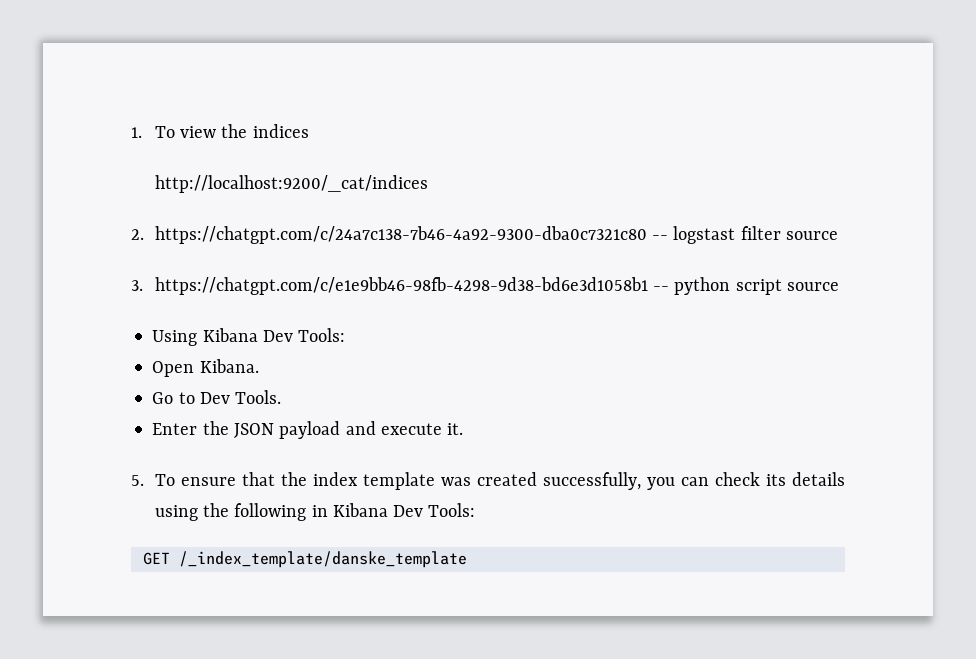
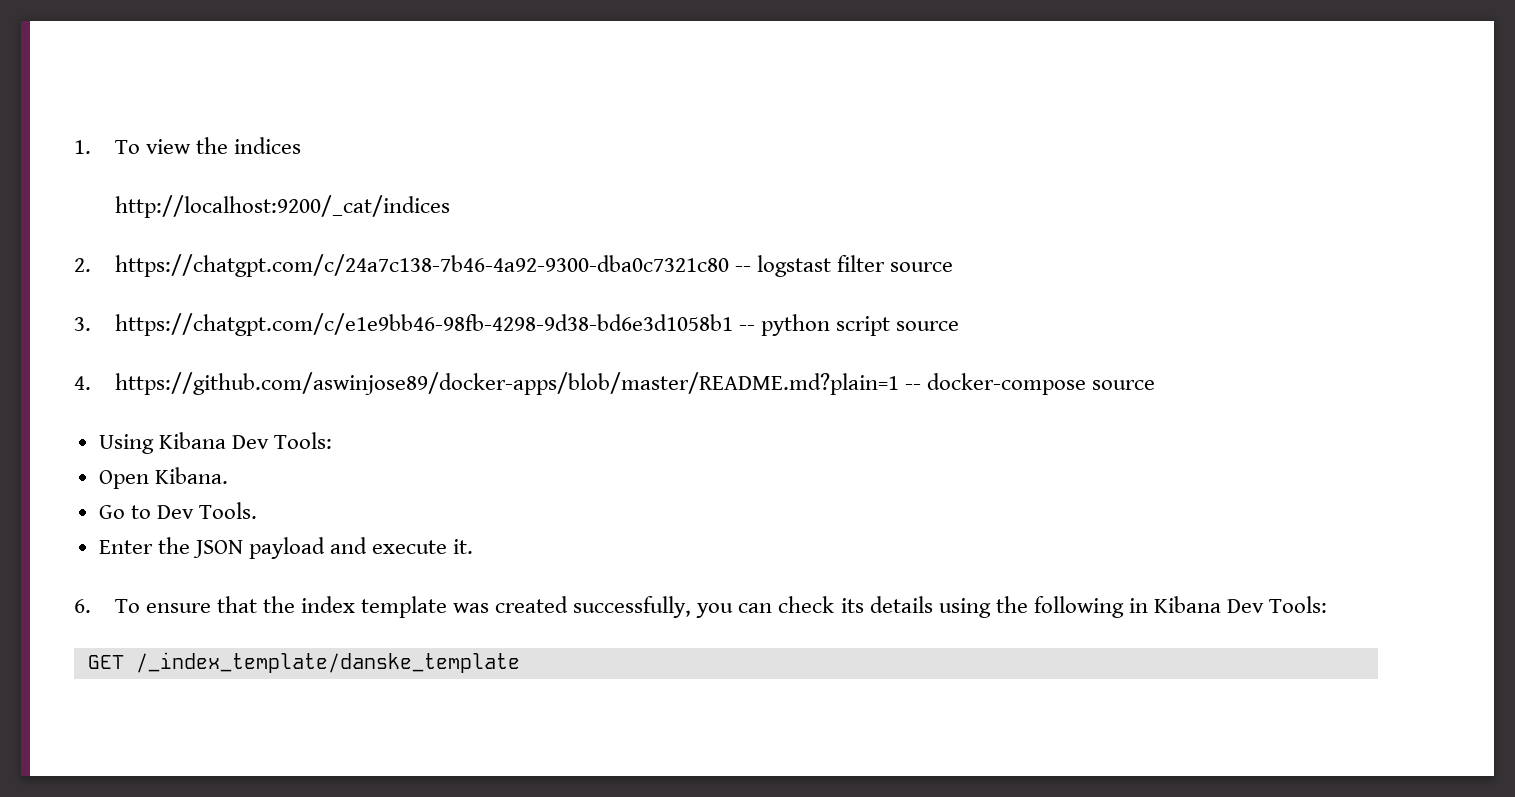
(839, 286) none -> [74,372,1155,395] // 4. https://github.com/aswinjose89/docker-apps/blob/master/README.md?plain=1 -- docker-compose source
[131,475,144,486] 5. -> [74,599,91,613] 6.

